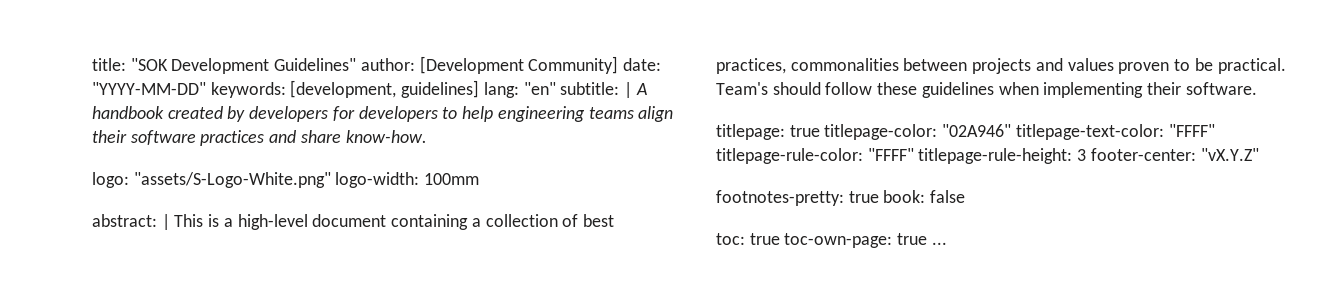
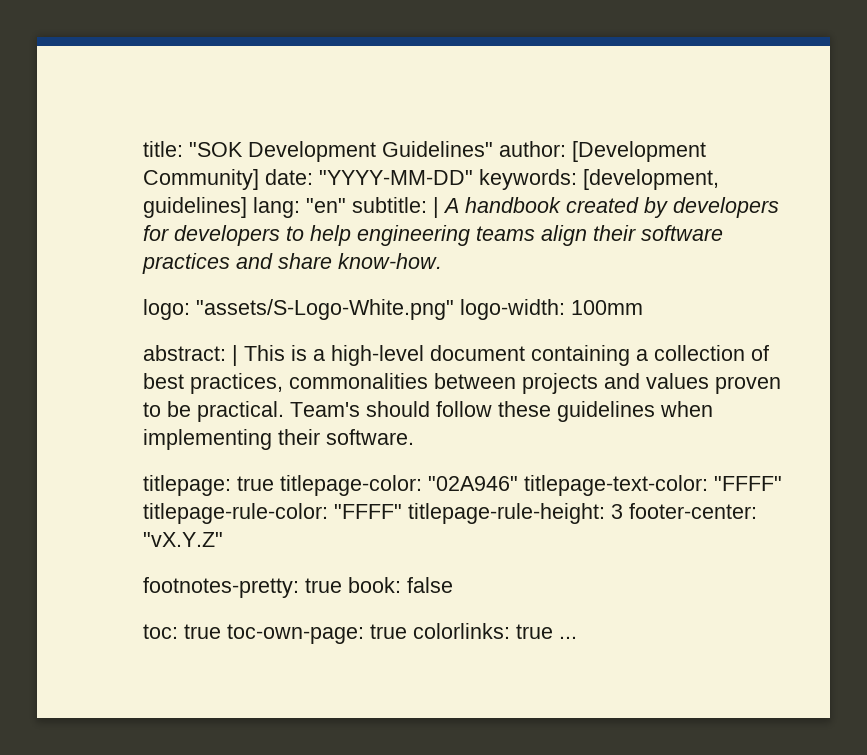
(928, 239) none -> [413,623,553,639] colorlinks: true

